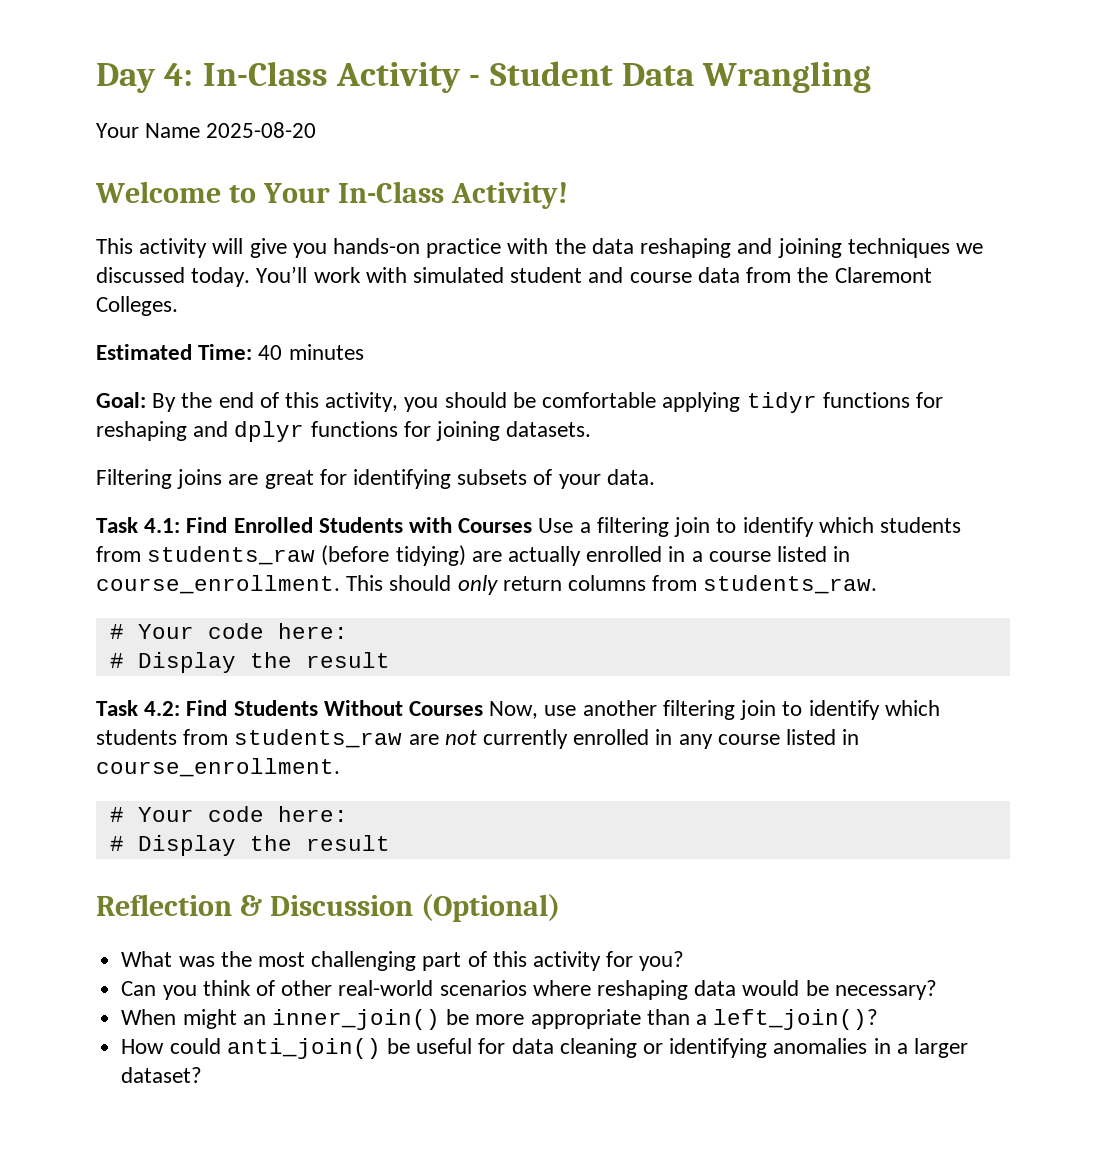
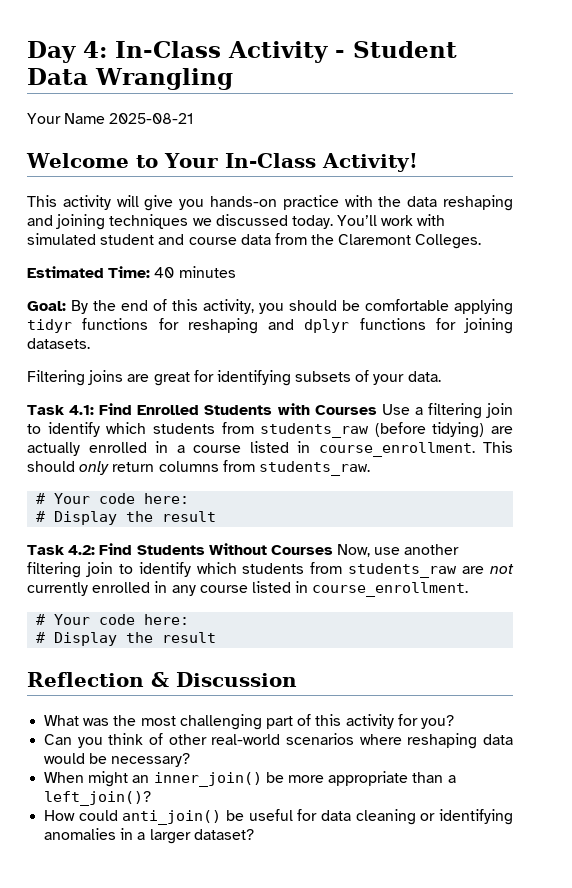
[206,122,317,138] 2025-08-20 -> [109,113,194,124] 2025-08-21
[420,894,560,922] (Optional) -> (297, 679) none

